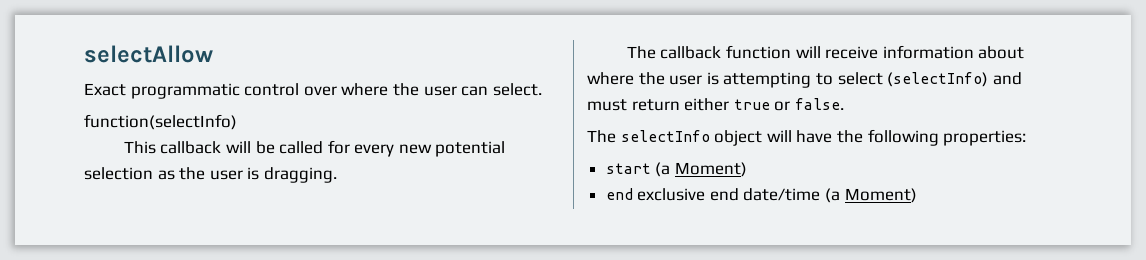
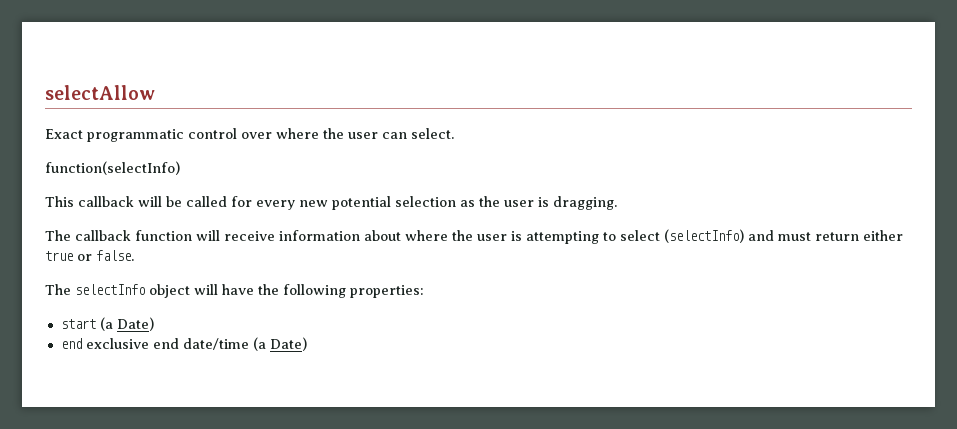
[674,162,747,177] Moment) -> [116,317,154,331] Date)
[844,188,917,203] Moment) -> [269,337,307,351] Date)

